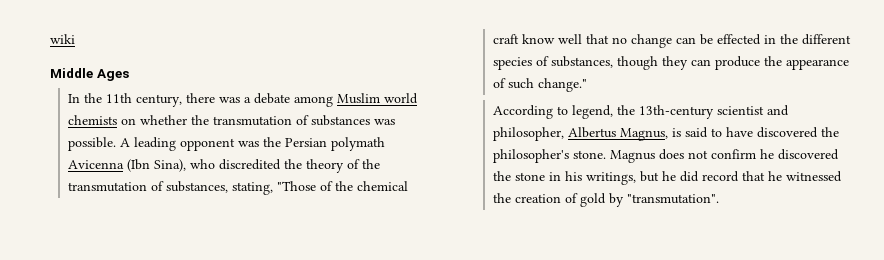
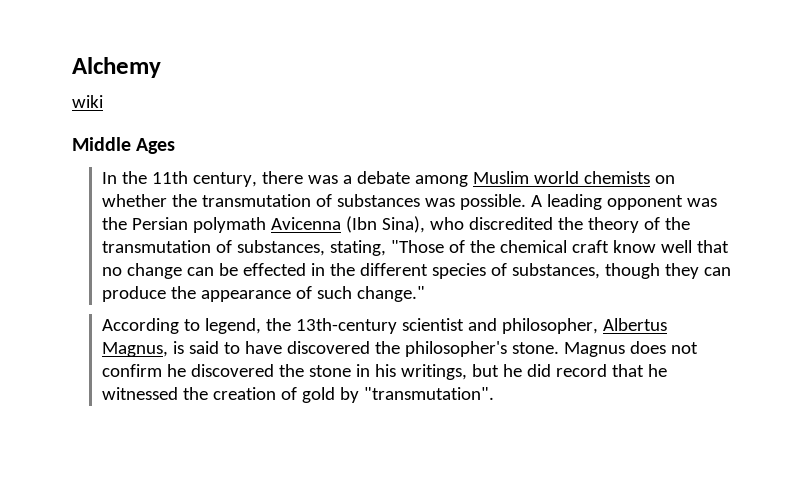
(50, 39) none -> [72,57,161,78] Alchemy //

